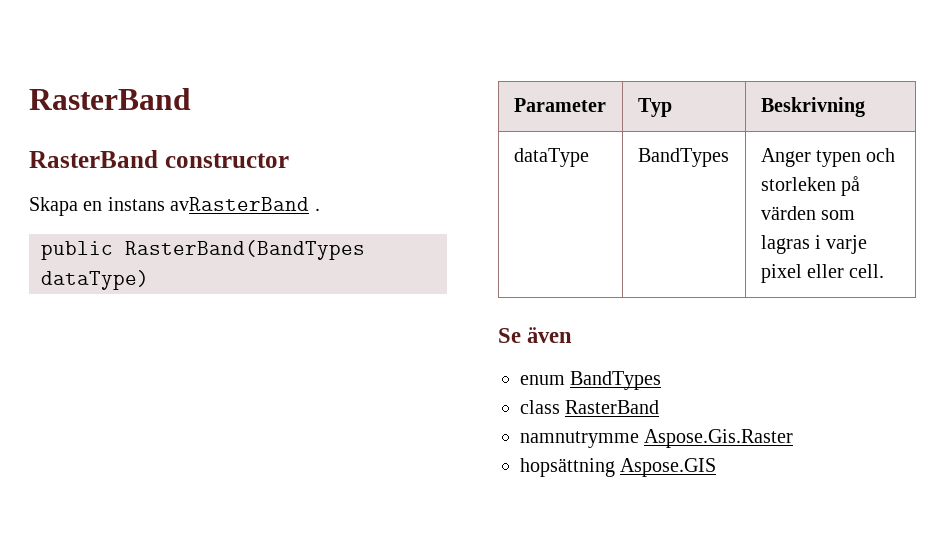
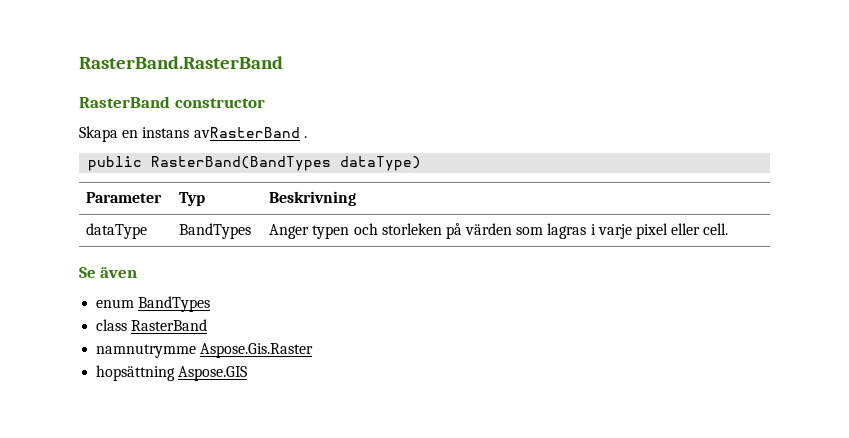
[29,88,191,110] RasterBand -> [79,56,283,69] RasterBand.RasterBand

